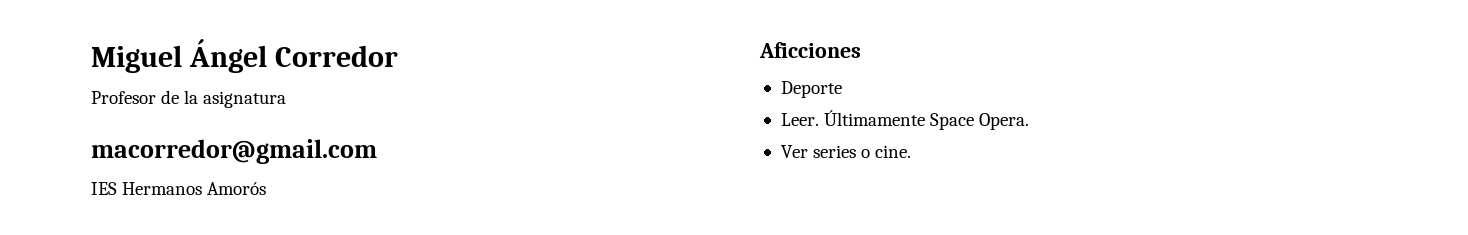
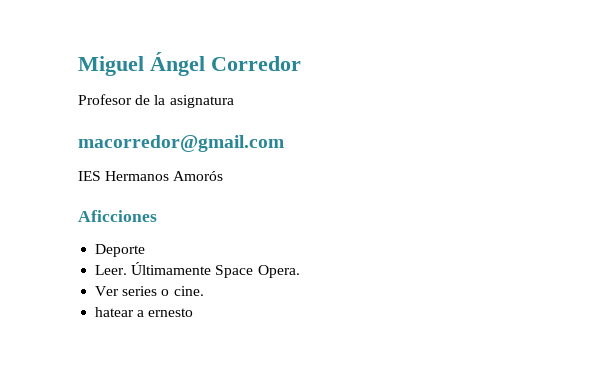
(912, 151) none -> [95,307,194,317] // hatear a ernesto

